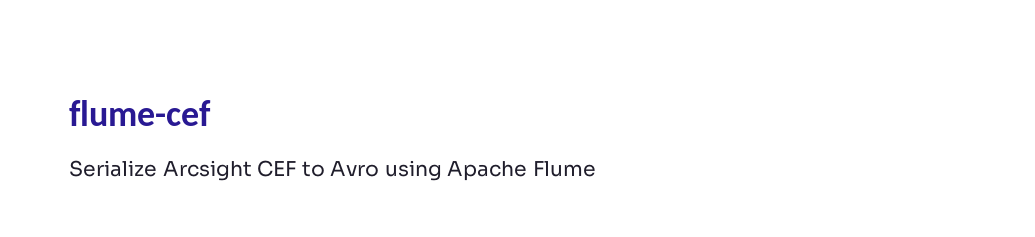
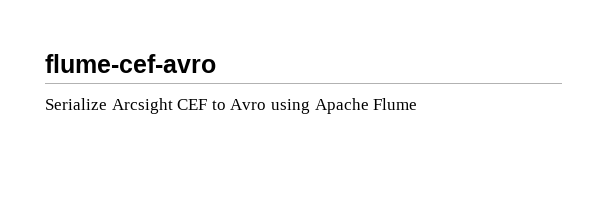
[69,100,211,126] flume-cef -> [45,54,216,73] flume-cef-avro

